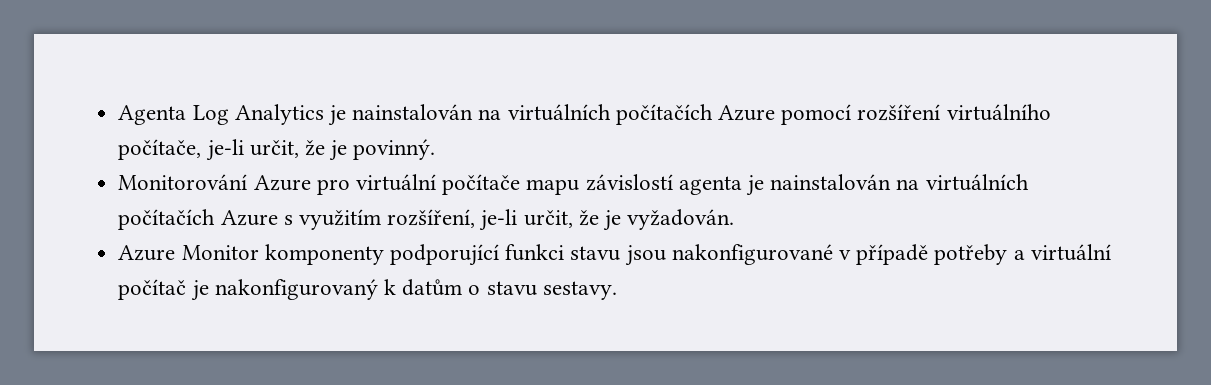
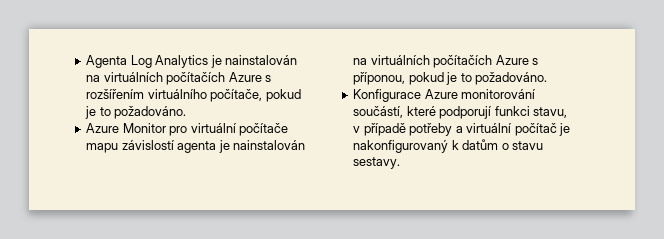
[781,104,1051,125] [118,139,436,161] [118,174,311,191] pomocí rozšíření virtuálního počítače, je-li určit, že je povinný. // Monitorování Azure -> [265,75,272,82] [86,89,301,102] [85,106,187,119] [86,123,166,133] s rozšířením virtuálního počítače, pokud je to požadováno. // Azure Monitor
[298,209,735,231] [118,244,833,266] využitím rozšíření, je-li určit, že je vyžadován. // Azure Monitor komponenty podporující funkci stavu jsou nakonfigurované -> [353,72,548,85] [353,89,536,102] [353,106,568,119] příponou, pokud je to požadováno. // Konfigurace Azure monitorování součástí, které podporují funkci stavu,

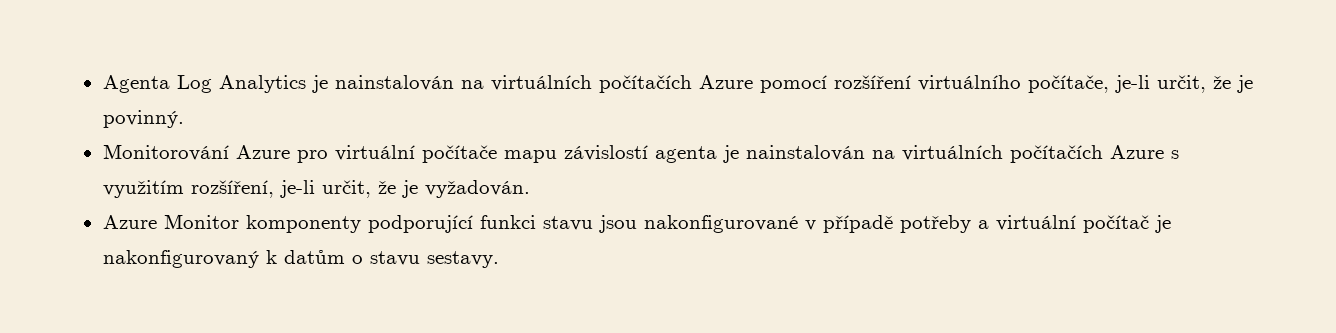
[265,75,272,82] [86,89,301,102] [85,106,187,119] [86,123,166,133] s rozšířením virtuálního počítače, pokud je to požadováno. // Azure Monitor -> [759,75,1253,93] [102,110,184,128] [102,144,290,161] pomocí rozšíření virtuálního počítače, je-li určit, že je povinný. // Monitorování Azure
[353,72,548,85] [353,89,536,102] [353,106,568,119] příponou, pokud je to požadováno. // Konfigurace Azure monitorování součástí, které podporují funkci stavu, -> [102,180,530,198] [102,214,798,233] využitím rozšíření, je-li určit, že je vyžadován. // Azure Monitor komponenty podporující funkci stavu jsou nakonfigurované

